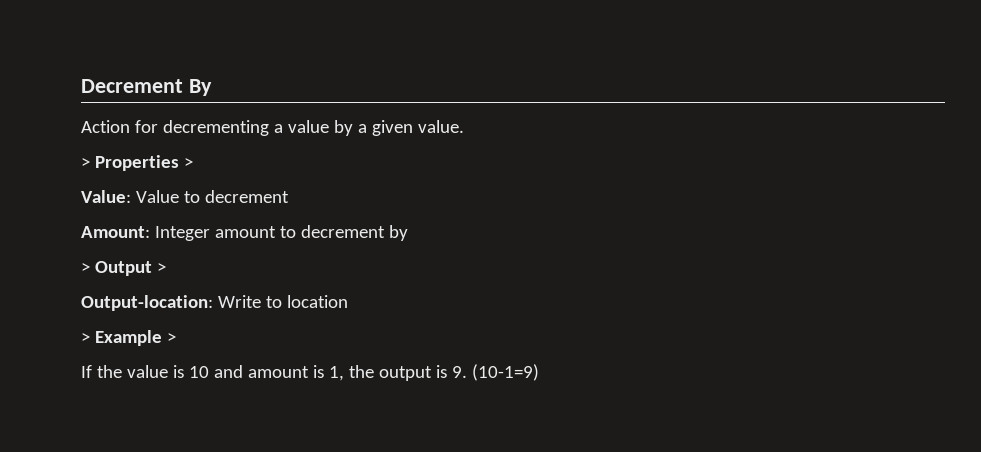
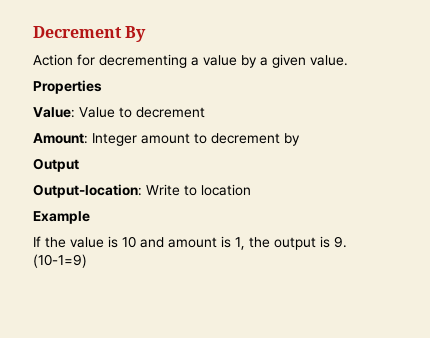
[81,158,90,168] > -> (348, 60) none
[183,158,193,168] > -> (102, 87) none
[81,263,90,273] > -> (300, 139) none
[156,263,166,273] > -> (79, 165) none
[81,333,90,343] > -> (251, 190) none
[166,333,176,343] > -> (90, 217) none

